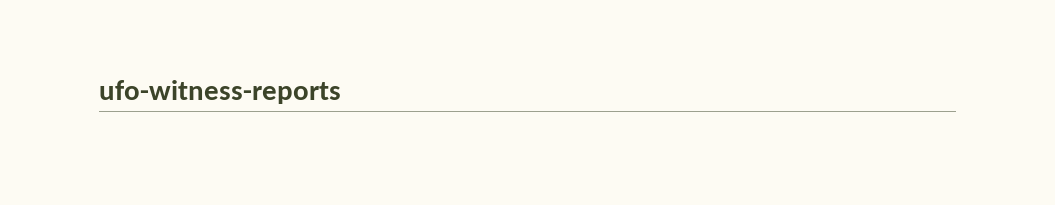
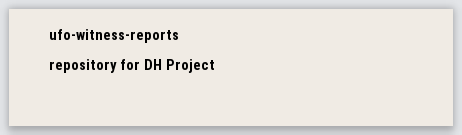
(341, 92) none -> [49,59,215,73] // repository for DH Project

